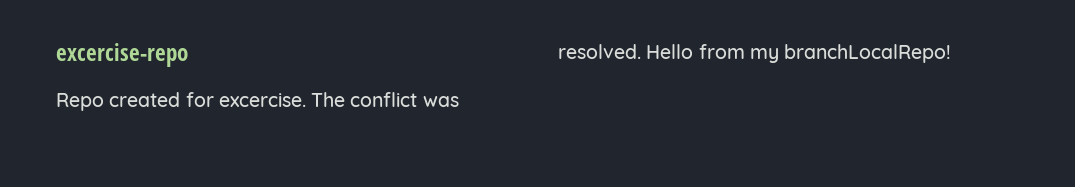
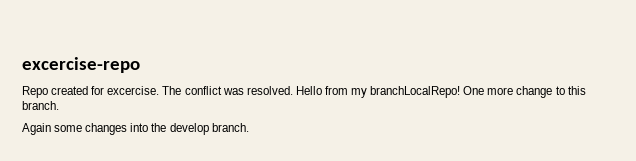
(952, 53) none -> [463,86,586,98] [22,101,59,110] [22,123,249,135] One more change to this branch. // Again some changes into the develop branch.

